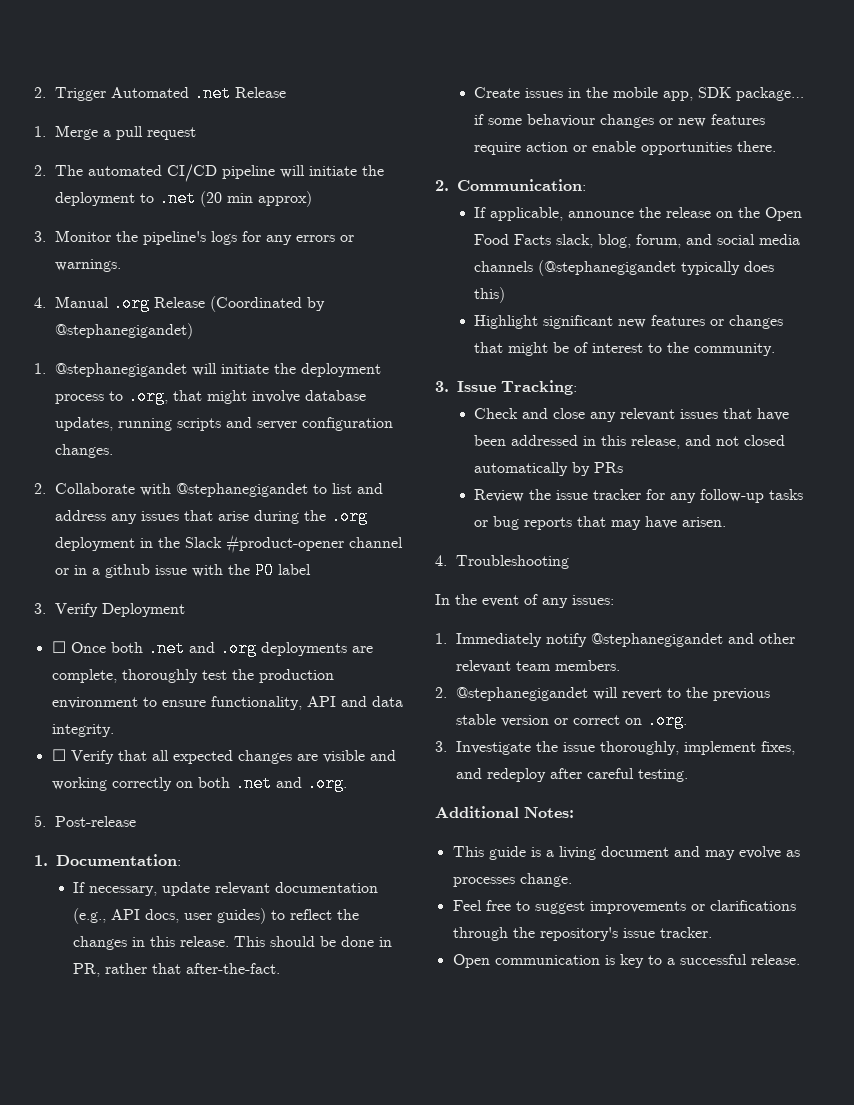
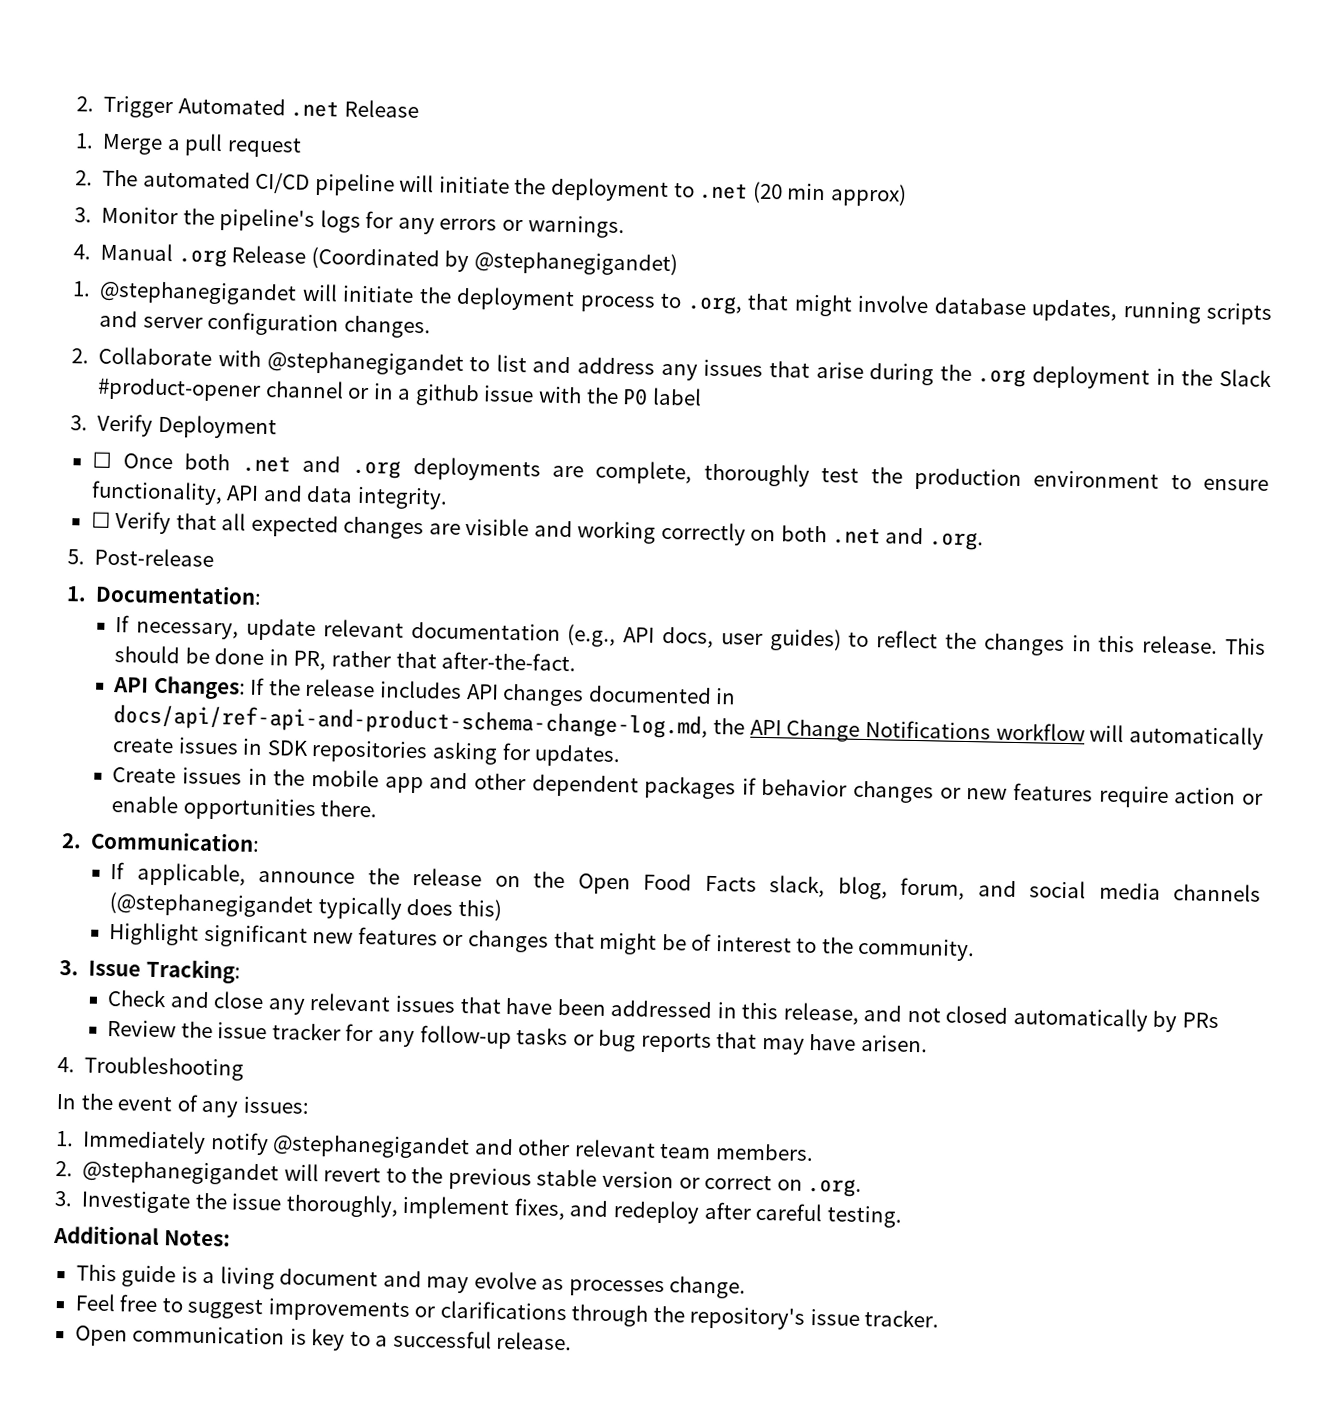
(280, 968) none -> [113,675,737,707] [113,704,1264,750] [112,737,622,768] // API Changes: If the release includes API changes documented in docs/api/ref-api-and-product-schema-change-log.md, the API Change Notifications workflow will automatically create issues in SDK repositories asking for updates.
[662,87,804,101] [473,114,595,127] app, SDK package… if some behaviour -> [384,772,848,800] app and other dependent packages if behavior

